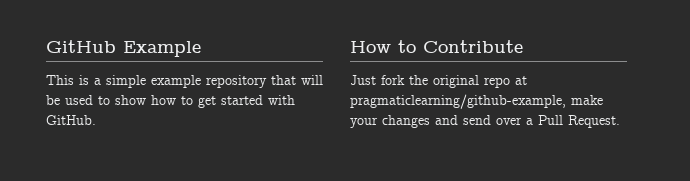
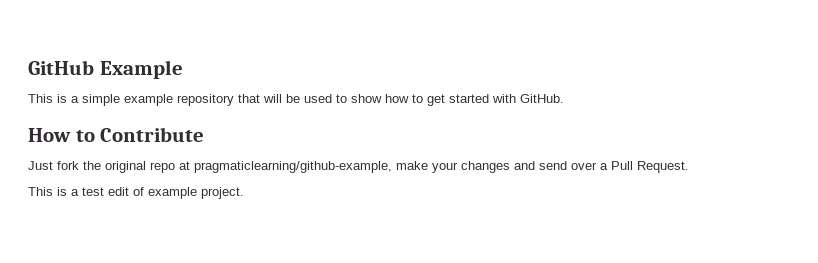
(620, 121) none -> [28,187,244,199] // This is a test edit of example project.

